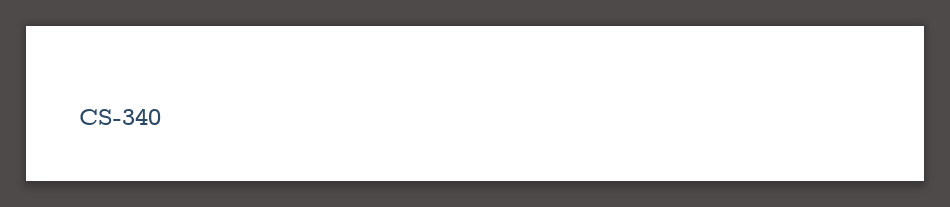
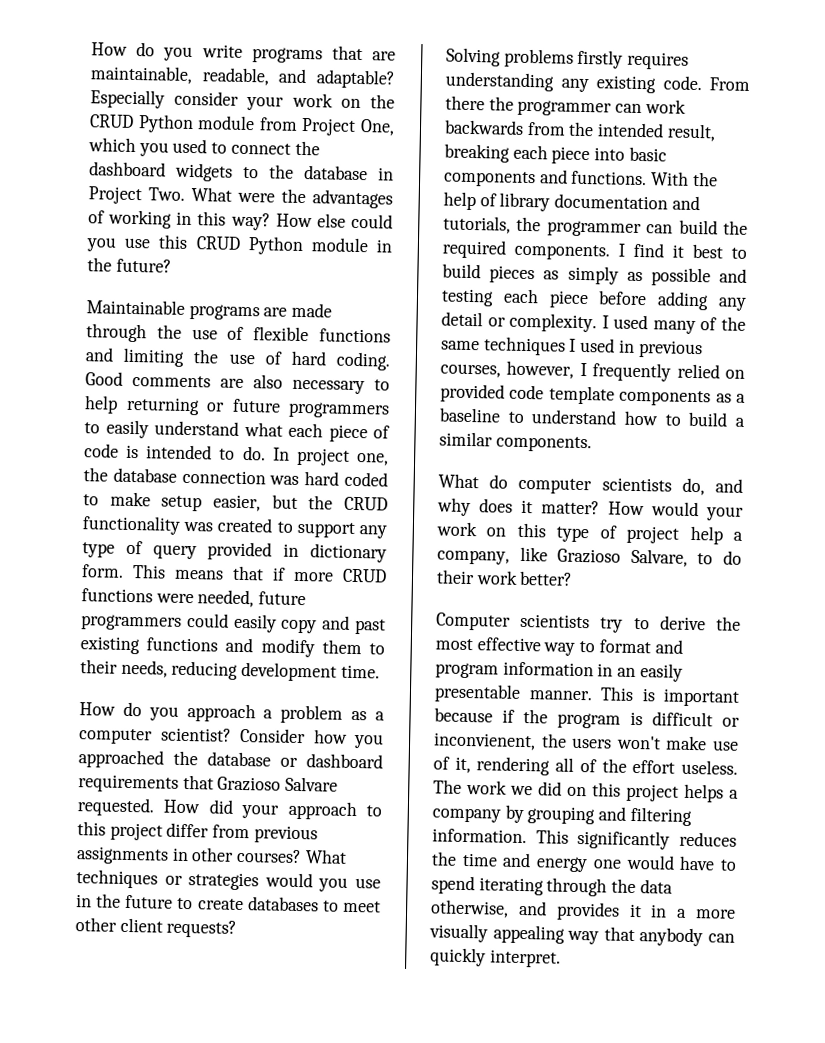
[79,108,161,125] CS-340 -> [91,42,396,64] [90,65,396,89] [90,89,395,111] [89,114,395,136] [88,137,320,157] [89,161,394,182] [88,186,393,209] [88,209,393,231] [86,234,393,256] [87,257,172,273] [86,299,333,321] [86,323,391,343] [85,347,391,371] [85,371,390,395] [84,395,390,419] [84,419,390,443] [84,443,390,466] [83,467,388,487] [83,491,388,512] [82,515,387,539] [82,540,387,563] [81,564,387,583] [81,588,307,608] [81,612,387,635] [80,636,385,658] [80,659,380,682] [79,701,385,724] [79,727,384,749] [78,749,383,769] [78,774,339,793] [77,797,382,821] [77,821,318,844] [76,846,347,865] [76,869,381,892] [76,893,381,913] [75,917,238,938] [446,47,690,70] [445,71,750,94] [445,95,686,117] [444,119,716,142] [444,143,667,165] [443,169,718,188] [443,191,700,212] [443,215,748,238] [442,239,747,261] [442,263,747,287] [441,288,747,311] [441,311,746,335] [441,336,703,359] [440,360,745,382] [440,383,746,407] [439,407,745,427] [439,431,592,453] [438,473,743,496] [437,497,744,521] [436,521,743,545] [437,546,742,567] [436,569,574,586] [436,612,741,633] [435,637,683,656] [435,661,683,682] [434,683,740,707] [434,707,740,729] [433,732,739,751] [433,756,738,776] [433,779,739,803] [432,804,692,827] [432,828,737,850] [431,851,737,873] [431,875,673,897] [430,899,736,921] [429,923,735,947] [430,947,561,968] How do you write programs that are maintainable, readable, and adaptable? Especially consider your work on the CRUD Python module from Project One, which you used to connect the dashboard widgets to the database in Project Two. What were the advantages of working in this way? How else could you use this CRUD Python module in the future? // Maintainable programs are made through the use of flexible functions and limiting the use of hard coding. Good comments are also necessary to help returning or future programmers to easily understand what each piece of code is intended to do. In project one, the database connection was hard coded to make setup easier, but the CRUD functionality was created to support any type of query provided in dictionary form. This means that if more CRUD functions were needed, future programmers could easily copy and past existing functions and modify them to their needs, reducing development time. // How do you approach a problem as a computer scientist? Consider how you approached the database or dashboard requirements that Grazioso Salvare requested. How did your approach to this project differ from previous assignments in other courses? What techniques or strategies would you use in the future to create databases to meet other client requests? // Solving problems firstly requires understanding any existing code. From there the programmer can work backwards from the intended result, breaking each piece into basic components and functions. With the help of library documentation and tutorials, the programmer can build the required components. I find it best to build pieces as simply as possible and testing each piece before adding any detail or complexity. I used many of the same techniques I used in previous courses, however, I frequently relied on provided code template components as a baseline to understand how to build a similar components. // What do computer scientists do, and why does it matter? How would your work on this type of project help a company, like Grazioso Salvare, to do their work better? // Computer scientists try to derive the most effective way to format and program information in an easily presentable manner. This is important because if the program is difficult or inconvienent, the users won't make use of it, rendering all of the effort useless. The work we did on this project helps a company by grouping and filtering information. This significantly reduces the time and energy one would have to spend iterating through the data otherwise, and provides it in a more visually appealing way that anybody can quickly interpret.

